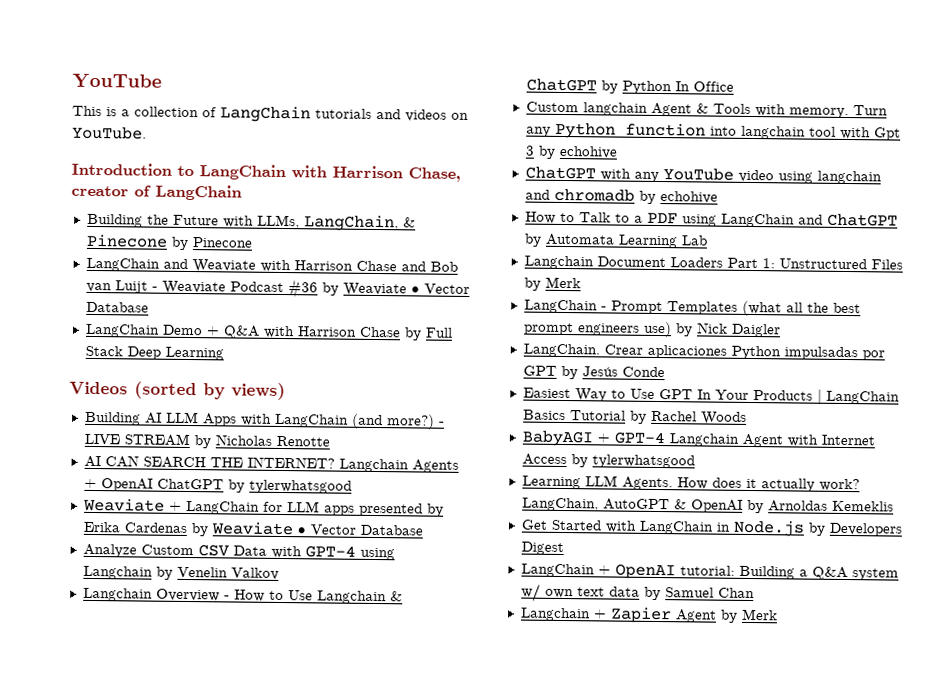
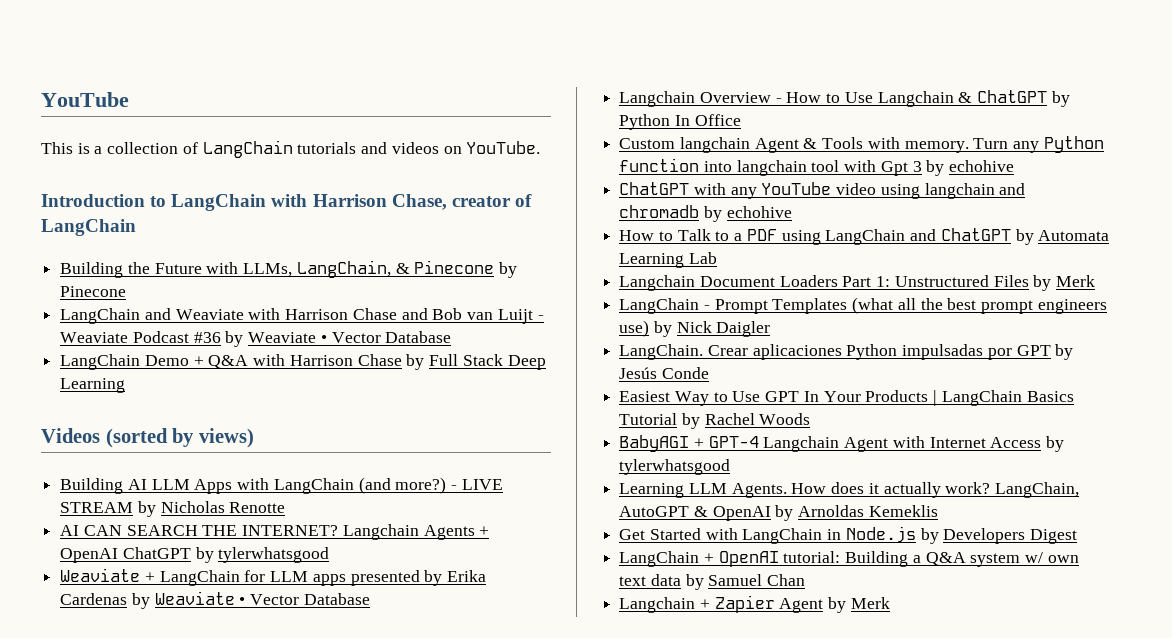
[82,543,395,561] [82,565,279,580] // Analyze Custom CSV Data with GPT-4 using Langchain by Venelin Valkov -> (370, 599) none

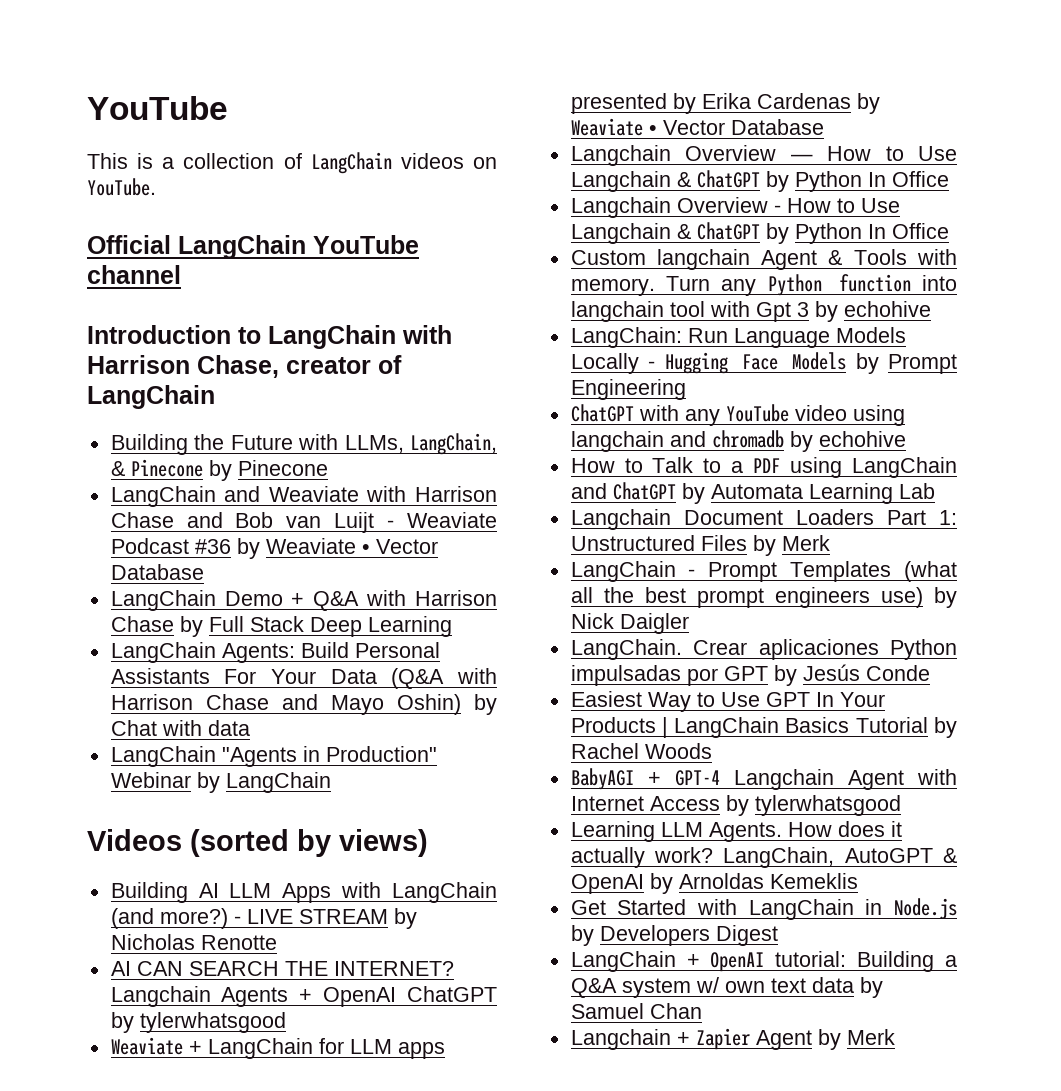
[297,142,388,154] tutorials and -> (392, 163) none
(541, 147) none -> [87,235,419,259] [87,265,181,284] // Official LangChain YouTube channel
(126, 385) none -> [110,642,440,663] [110,668,498,689] [110,694,497,715] [110,720,250,736] [110,746,437,767] [110,772,331,793] // LangChain Agents: Build Personal Assistants For Your Data (Q&A with Harrison Chase and Mayo Oshin) by Chat with data // LangChain "Agents in Production" Webinar by LangChain
(370, 599) none -> [570,145,958,166] [570,170,949,192] // Langchain Overview — How to Use Langchain & ChatGPT by Python In Office
(1015, 166) none -> [570,327,906,348] [570,352,958,374] [570,379,686,400] // LangChain: Run Language Models Locally - Hugging Face Models by Prompt Engineering

